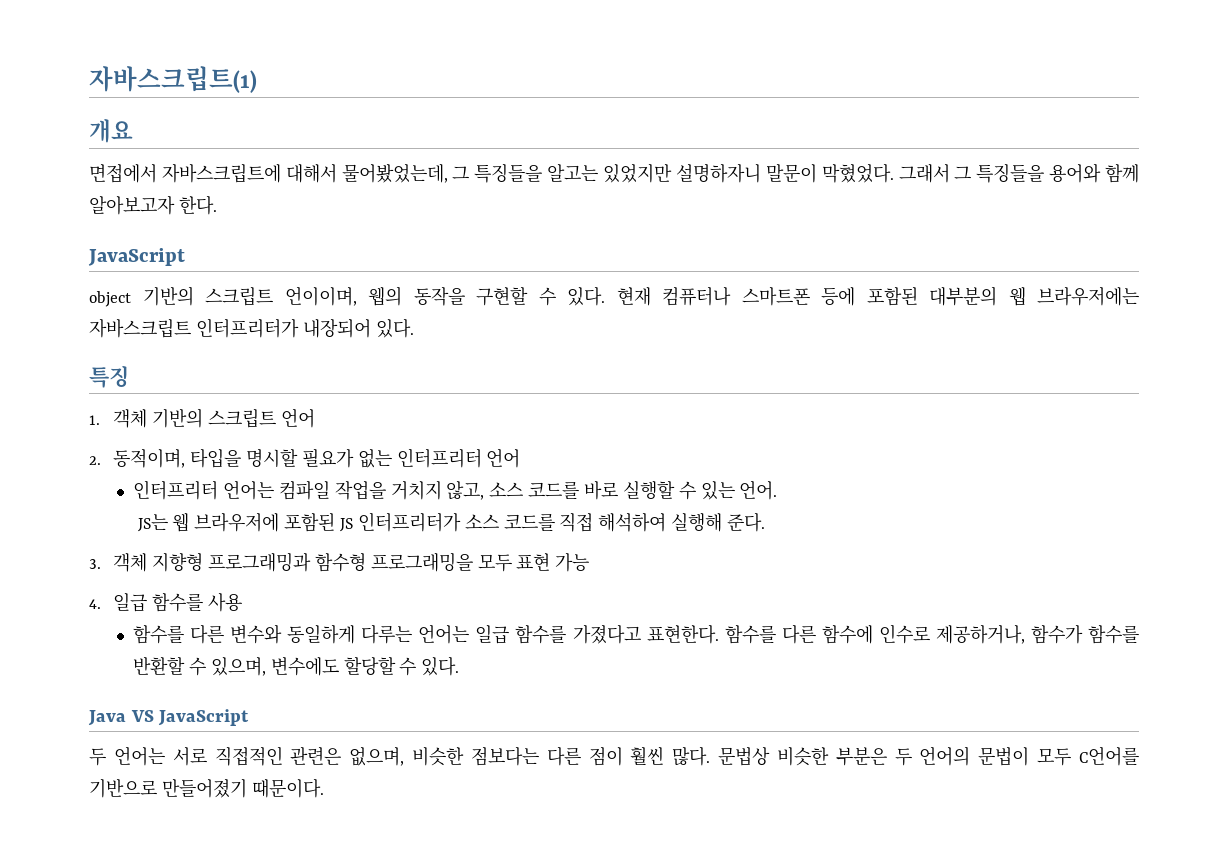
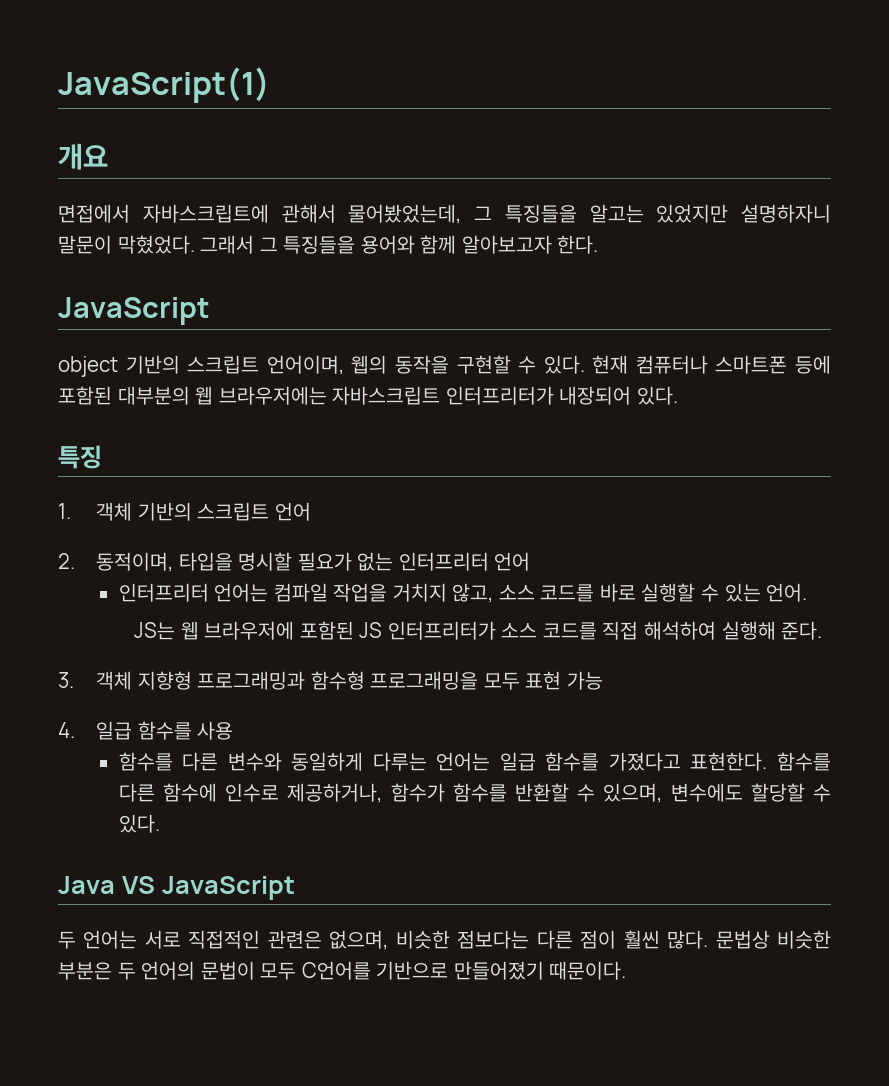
[89,66,257,93] 자바스크립트(1) -> [58,67,270,103] JavaScript(1)
[285,164,337,183] 대해서 -> [281,204,336,223] 관해서
[284,286,357,306] 언이이며, -> [266,355,344,375] 언어이며,

